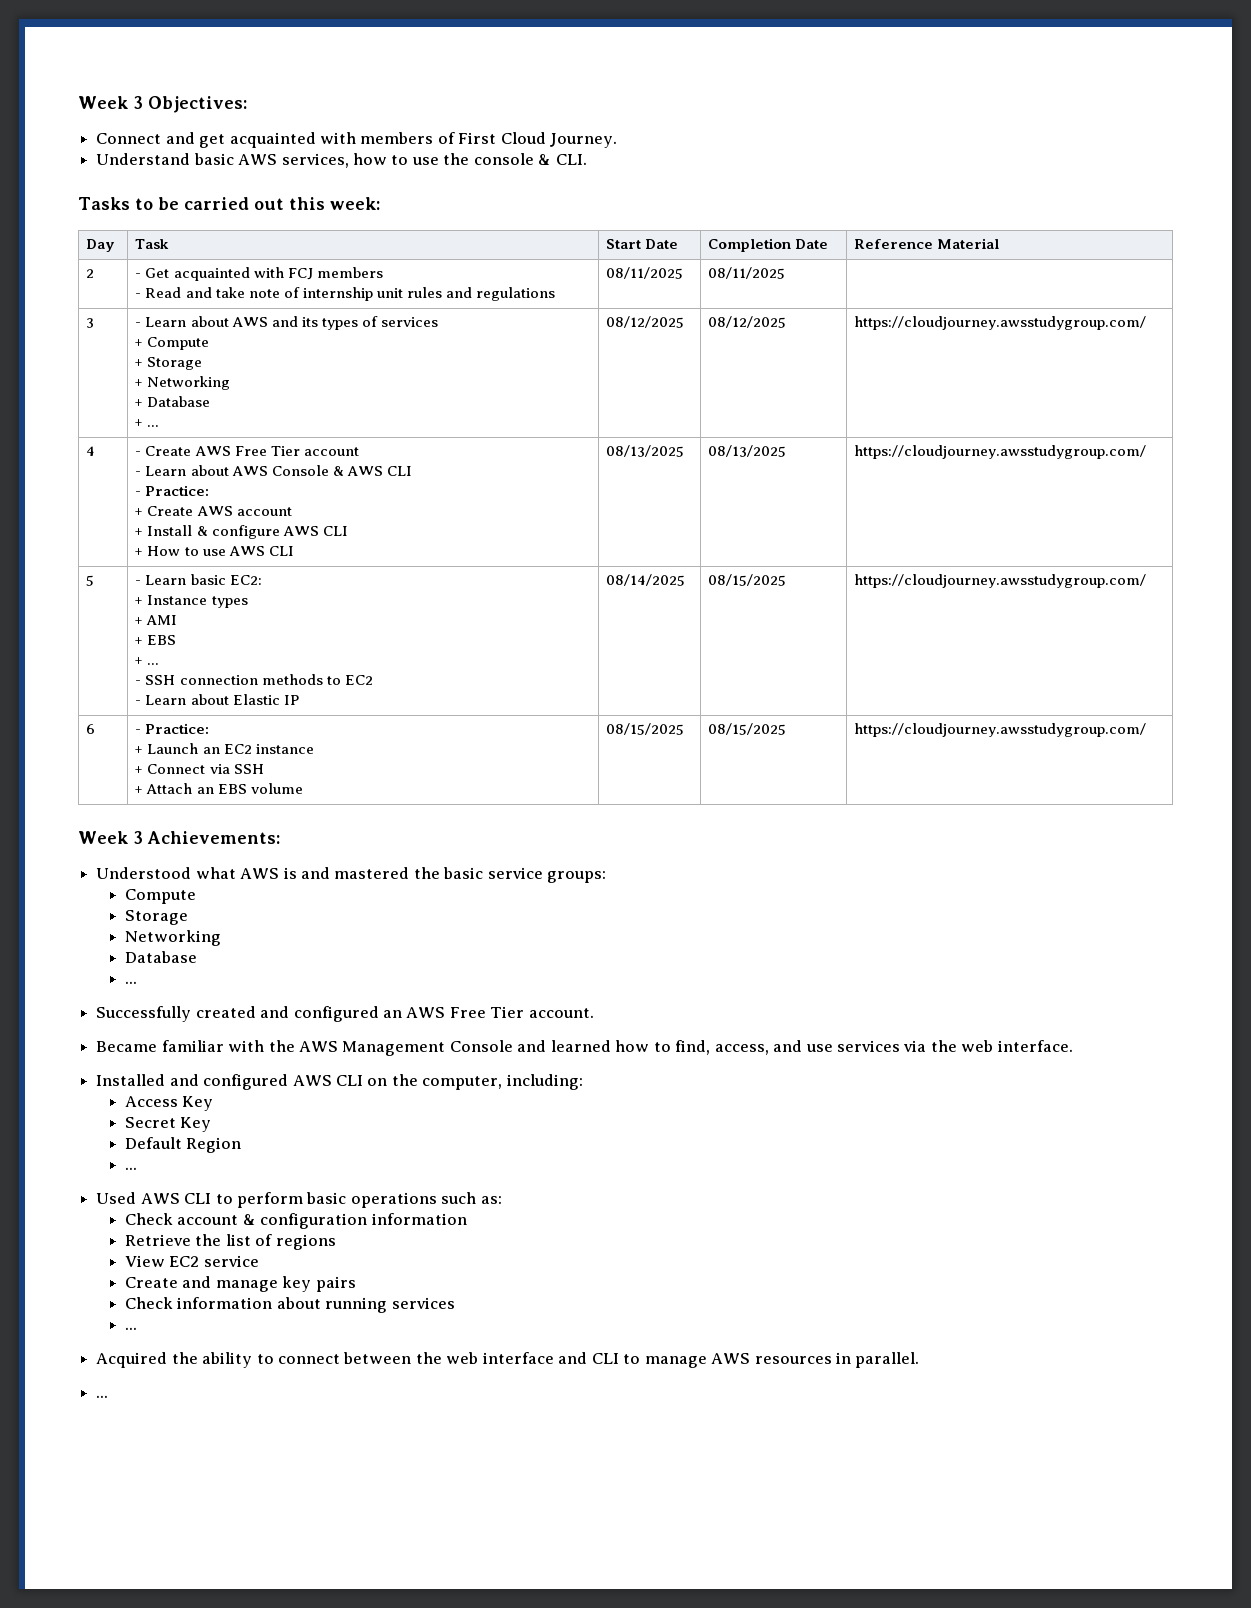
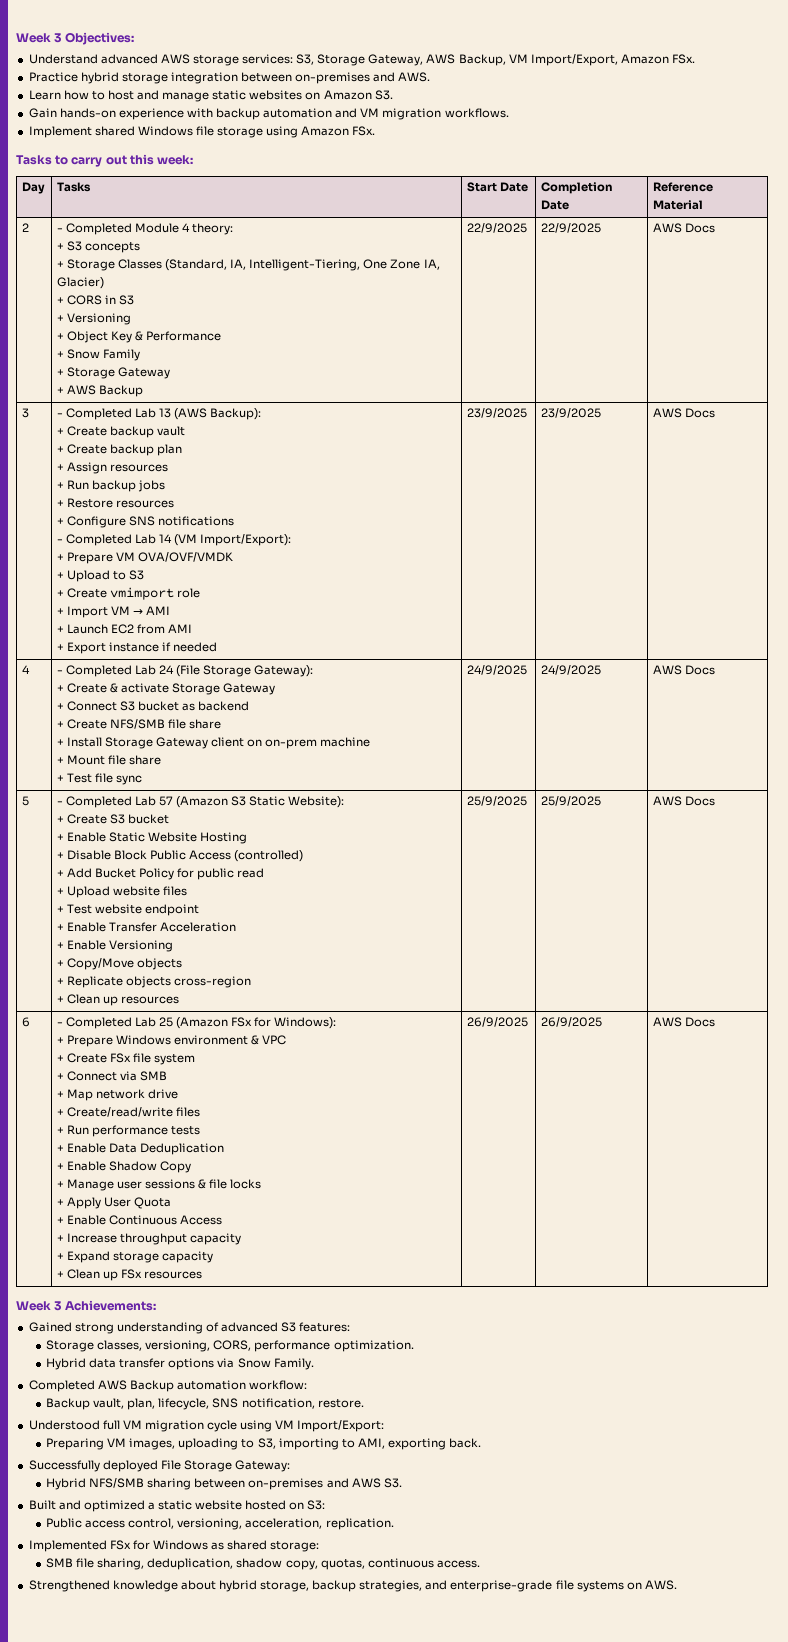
[96,132,618,148] [96,153,587,168] Connect and get acquainted with members of First Cloud Journey. // Understand basic AWS services, how to use the console & CLI. -> [28,54,696,66] [28,72,431,84] [28,90,393,102] [28,108,509,120] [28,126,376,138] Understand advanced AWS storage services: S3, Storage Gateway, AWS Backup, VM Import/Export, Amazon FSx. // Practice hybrid storage integration between on-premises and AWS. // Learn how to host and manage static websites on Amazon S3. // Gain hands-on experience with backup automation and VM migration workflows. // Implement shared Windows file storage using Amazon FSx.
[157,197,249,210] be carried -> [71,157,103,167] carry
[135,239,170,249] Task -> [56,182,91,192] Tasks
[145,267,383,281] [135,287,555,301] [606,267,684,279] [708,267,786,279] [86,318,95,328] [135,316,438,330] [135,337,210,350] [135,357,203,370] [135,376,231,390] [135,396,211,407] [135,419,160,427] [606,316,685,328] [708,316,787,328] [854,316,1147,330] [86,446,96,456] [135,446,359,456] [135,465,412,476] [135,485,210,496] [135,506,292,516] [135,525,348,539] [135,546,294,556] [606,445,685,457] [708,445,787,457] [854,445,1147,459] [86,575,95,586] [135,574,262,585] [135,595,248,608] [135,615,178,625] [135,635,177,645] [135,657,160,665] [135,674,373,685] [135,694,299,705] [606,574,686,586] [708,574,787,586] [854,574,1147,588] [86,724,96,734] [135,723,210,734] [135,743,314,754] Get acquainted with FCJ members // - Read and take note of internship unit rules and regulations | 08/11/2025 | 08/11/2025 | // 3 | - Learn about AWS and its types of services // + Compute // + Storage // + Networking // + Database // + ... | 08/12/2025 | 08/12/2025 | https://cloudjourney.awsstudygroup.com/ // 4 | - Create AWS Free Tier account // - Learn about AWS Console & AWS CLI // - Practice: // + Create AWS account // + Install & configure AWS CLI // + How to use AWS CLI | 08/13/2025 | 08/13/2025 | https://cloudjourney.awsstudygroup.com/ // 5 | - Learn basic EC2: // + Instance types // + AMI // + EBS // + ... // - SSH connection methods to EC2 // - Learn about Elastic IP | 08/14/2025 | 08/15/2025 | https://cloudjourney.awsstudygroup.com/ // 6 | - Practice: // + Launch an EC2 instance -> [65,223,234,235] [56,241,140,253] [56,259,440,271] [56,277,104,289] [56,295,134,305] [56,313,131,325] [56,331,222,343] [56,349,140,361] [56,367,170,379] [56,385,143,397] [466,223,527,233] [540,223,601,233] [652,223,715,233] [21,408,29,418] [56,408,262,420] [56,426,185,438] [56,444,182,456] [56,462,168,474] [56,480,165,492] [56,498,174,508] [56,516,234,528] [56,534,292,546] [56,552,233,564] [56,570,144,582] [56,587,200,600] [56,606,171,618] [56,624,193,634] [56,642,218,654] [466,408,527,418] [540,408,601,418] [652,408,715,418] [21,665,30,674] [56,665,314,677] [56,683,276,695] [56,701,250,711] [56,719,222,729] [56,737,371,749] [56,755,161,765] [56,773,142,785] [466,665,527,675] [540,665,601,675] [652,665,715,675] [21,796,29,806] [56,796,345,808] [56,814,169,824] [56,832,248,844] [56,850,304,862] [56,868,265,880] [56,886,187,898] [56,904,199,916] [56,922,236,932] [56,940,173,952] [56,958,182,970] [56,976,251,988] [56,994,179,1006] [466,796,527,806] [540,796,601,806] [652,796,715,806] [21,1017,30,1027] [56,1017,337,1029] [56,1035,287,1047] [56,1053,196,1065] Completed Module 4 theory: // + S3 concepts // + Storage Classes (Standard, IA, Intelligent-Tiering, One Zone IA, Glacier) // + CORS in S3 // + Versioning // + Object Key & Performance // + Snow Family // + Storage Gateway // + AWS Backup | 22/9/2025 | 22/9/2025 | AWS Docs // 3 | - Completed Lab 13 (AWS Backup): // + Create backup vault // + Create backup plan // + Assign resources // + Run backup jobs // + Restore resources // + Configure SNS notifications // - Completed Lab 14 (VM Import/Export): // + Prepare VM OVA/OVF/VMDK // + Upload to S3 // + Create vmimport role // + Import VM → AMI // + Launch EC2 from AMI // + Export instance if needed | 23/9/2025 | 23/9/2025 | AWS Docs // 4 | - Completed Lab 24 (File Storage Gateway): // + Create & activate Storage Gateway // + Connect S3 bucket as backend // + Create NFS/SMB file share // + Install Storage Gateway client on on-prem machine // + Mount file share // + Test file sync | 24/9/2025 | 24/9/2025 | AWS Docs // 5 | - Completed Lab 57 (Amazon S3 Static Website): // + Create S3 bucket // + Enable Static Website Hosting // + Disable Block Public Access (controlled) // + Add Bucket Policy for public read // + Upload website files // + Test website endpoint // + Enable Transfer Acceleration // + Enable Versioning // + Copy/Move objects // + Replicate objects cross-region // + Clean up resources | 25/9/2025 | 25/9/2025 | AWS Docs // 6 | - Completed Lab 25 (Amazon FSx for Windows): // + Prepare Windows environment & VPC // + Create FSx file system
[233,764,264,774] [135,783,303,794] [606,723,685,735] [708,723,787,735] [854,723,1147,737] [78,831,280,844] [96,867,607,883] [124,889,196,904] [124,910,188,925] [124,930,221,946] [124,951,197,963] [124,981,137,984] [96,1006,594,1022] [96,1040,1073,1056] [96,1074,583,1090] [124,1096,214,1111] [124,1117,212,1132] [124,1137,242,1153] [124,1167,137,1170] [96,1192,502,1208] [124,1213,467,1229] [124,1234,336,1250] [124,1255,259,1267] [124,1276,356,1292] [124,1297,455,1313] [124,1327,137,1330] [96,1352,920,1368] [96,1395,109,1398] SSH // + Attach an EBS volume | 08/15/2025 | 08/15/2025 | https://cloudjourney.awsstudygroup.com/ // Week 3 Achievements: // Understood what AWS is and mastered the basic service groups: // Compute // Storage // Networking // Database // ... // Successfully created and configured an AWS Free Tier account. // Became familiar with the AWS Management Console and learned how to find, access, and use services via the web interface. // Installed and configured AWS CLI on the computer, including: // Access Key // Secret Key // Default Region // ... // Used AWS CLI to perform basic operations such as: // Check account & configuration information // Retrieve the list of regions // View EC2 service // Create and manage key pairs // Check information about running services // ... // Acquired the ability to connect between the web interface and CLI to manage AWS resources in parallel. // ... -> [139,1071,167,1081] [56,1089,178,1101] [56,1107,200,1117] [56,1125,200,1137] [56,1143,224,1155] [56,1161,191,1173] [56,1179,262,1191] [56,1197,171,1209] [56,1215,222,1225] [56,1233,241,1245] [56,1251,213,1263] [56,1269,203,1281] [466,1017,528,1027] [540,1017,602,1027] [652,1017,715,1027] [16,1300,157,1311] [28,1322,351,1334] [45,1340,414,1352] [45,1358,314,1370] [28,1380,308,1392] [45,1398,364,1410] [28,1420,385,1432] [45,1438,482,1450] [28,1460,291,1472] [45,1478,402,1490] [28,1500,326,1512] [45,1518,394,1530] [28,1540,320,1552] [45,1558,480,1570] [28,1580,677,1592] SMB // + Map network drive // + Create/read/write files // + Run performance tests // + Enable Data Deduplication // + Enable Shadow Copy // + Manage user sessions & file locks // + Apply User Quota // + Enable Continuous Access // + Increase throughput capacity // + Expand storage capacity // + Clean up FSx resources | 26/9/2025 | 26/9/2025 | AWS Docs // Week 3 Achievements: // Gained strong understanding of advanced S3 features: // Storage classes, versioning, CORS, performance optimization. // Hybrid data transfer options via Snow Family. // Completed AWS Backup automation workflow: // Backup vault, plan, lifecycle, SNS notification, restore. // Understood full VM migration cycle using VM Import/Export: // Preparing VM images, uploading to S3, importing to AMI, exporting back. // Successfully deployed File Storage Gateway: // Hybrid NFS/SMB sharing between on-premises and AWS S3. // Built and optimized a static website hosted on S3: // Public access control, versioning, acceleration, replication. // Implemented FSx for Windows as shared storage: // SMB file sharing, deduplication, shadow copy, quotas, continuous access. // Strengthened knowledge about hybrid storage, backup strategies, and enterprise-grade file systems on AWS.

